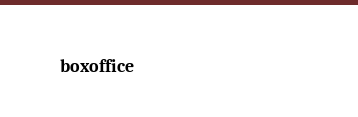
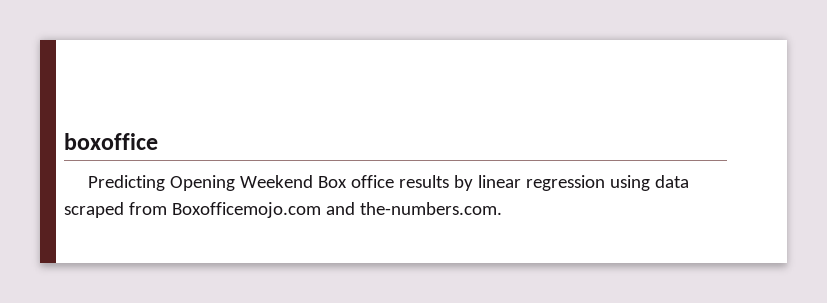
(134, 65) none -> [88,175,690,191] [64,202,502,218] // Predicting Opening Weekend Box office results by linear regression using data scraped from Boxofficemojo.com and the-numbers.com.

